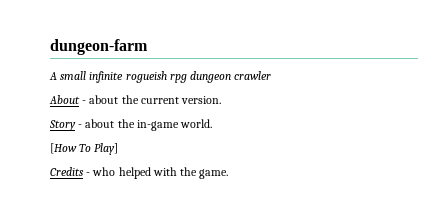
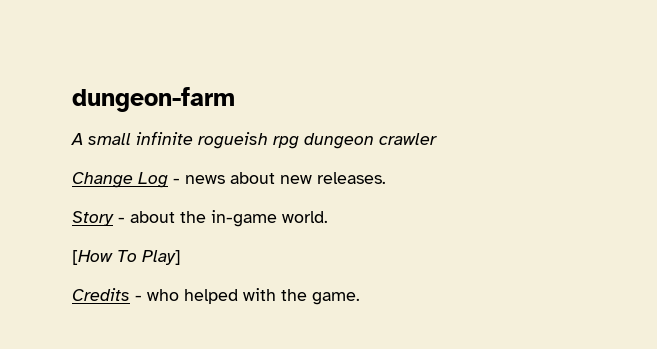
[49,95,222,104] About - about the current version. -> [72,172,386,188] Change Log - news about new releases.

